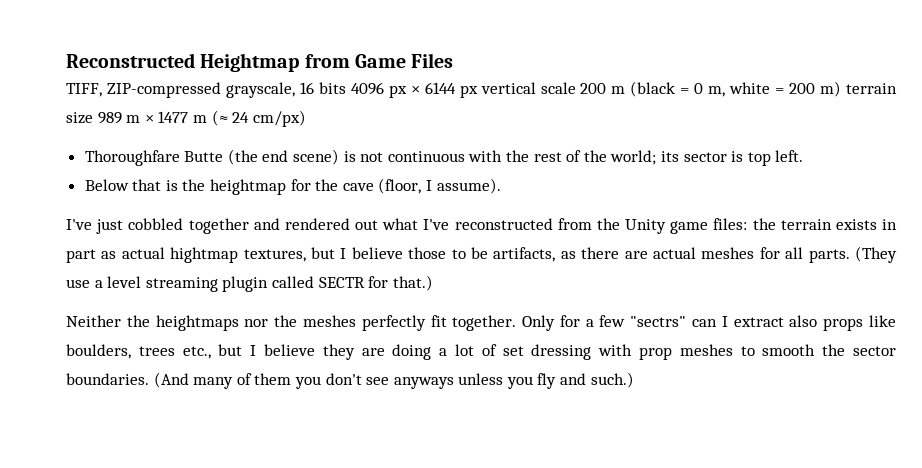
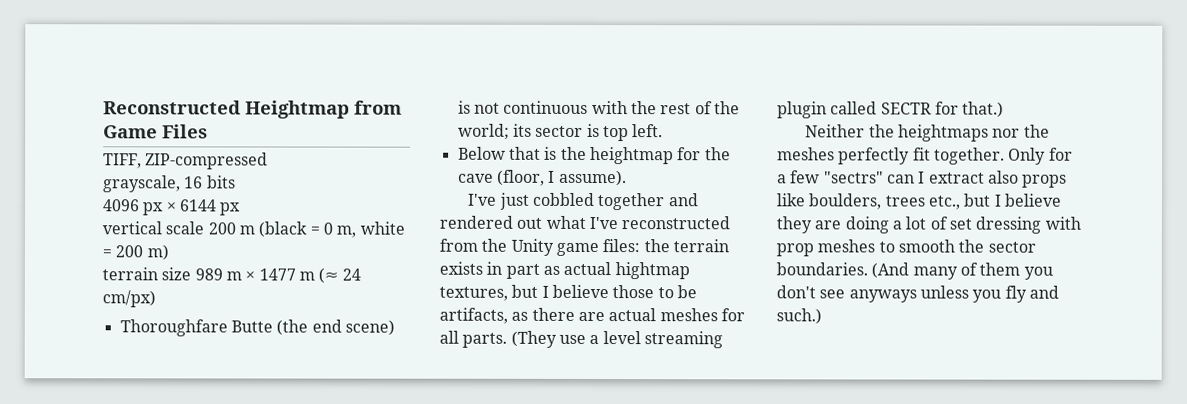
(221, 90) none -> (269, 161) //
(346, 88) none -> (236, 182) //
(478, 91) none -> (241, 209) //
(842, 89) none -> (169, 252) //

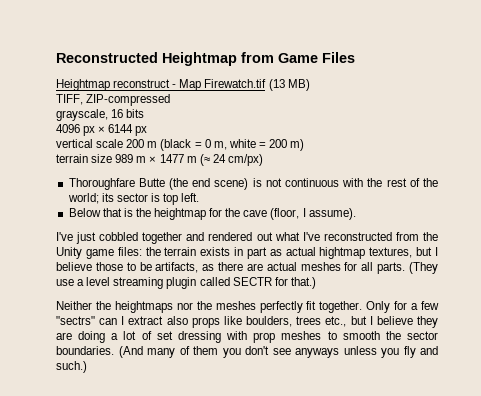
(208, 131) none -> [56,79,310,91] // Heightmap reconstruct - Map Firewatch.tif (13 MB)

